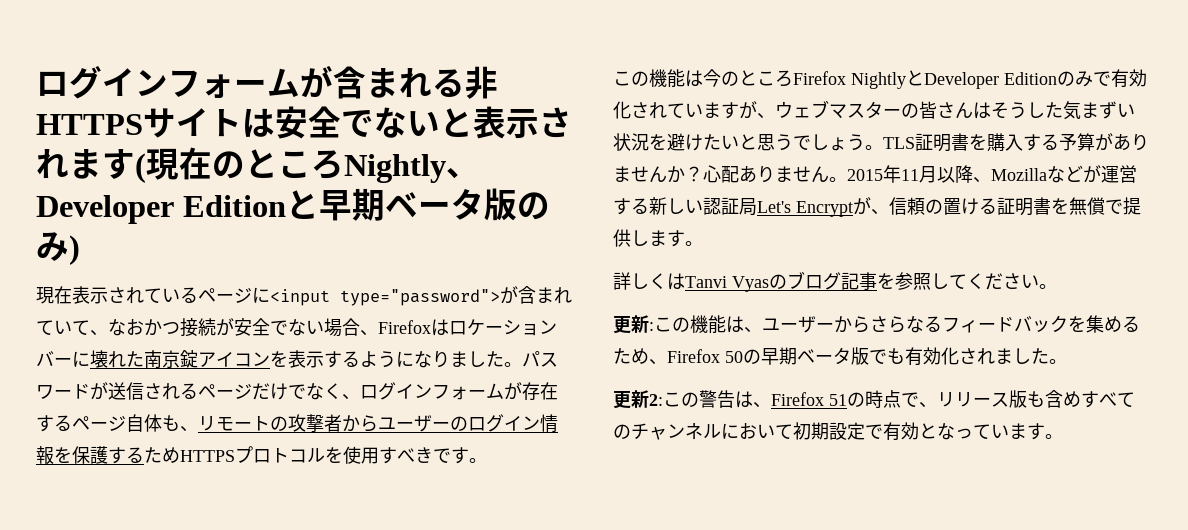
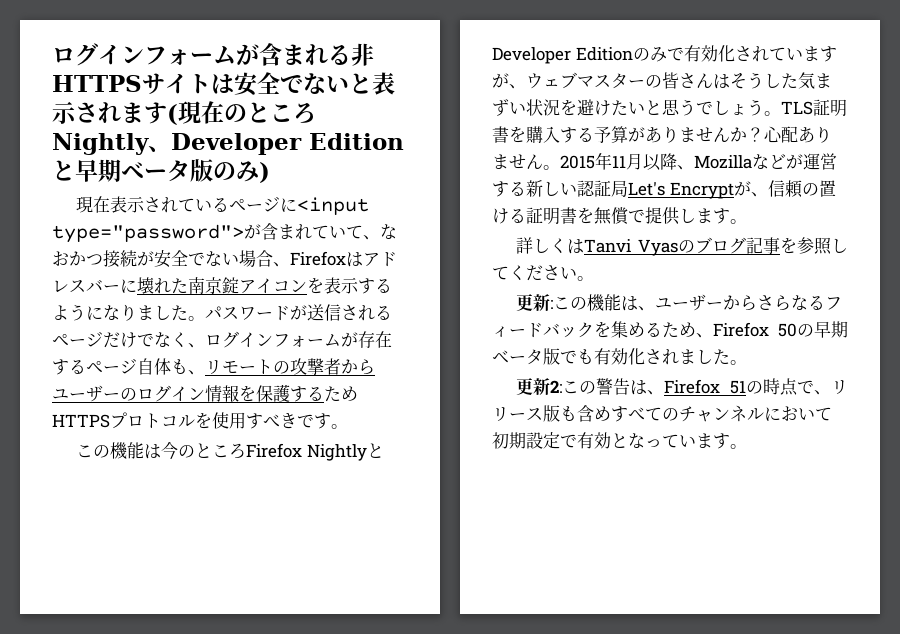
[449,319,557,336] ロケーション -> [363,252,397,267] [52,280,86,293] アドレス

